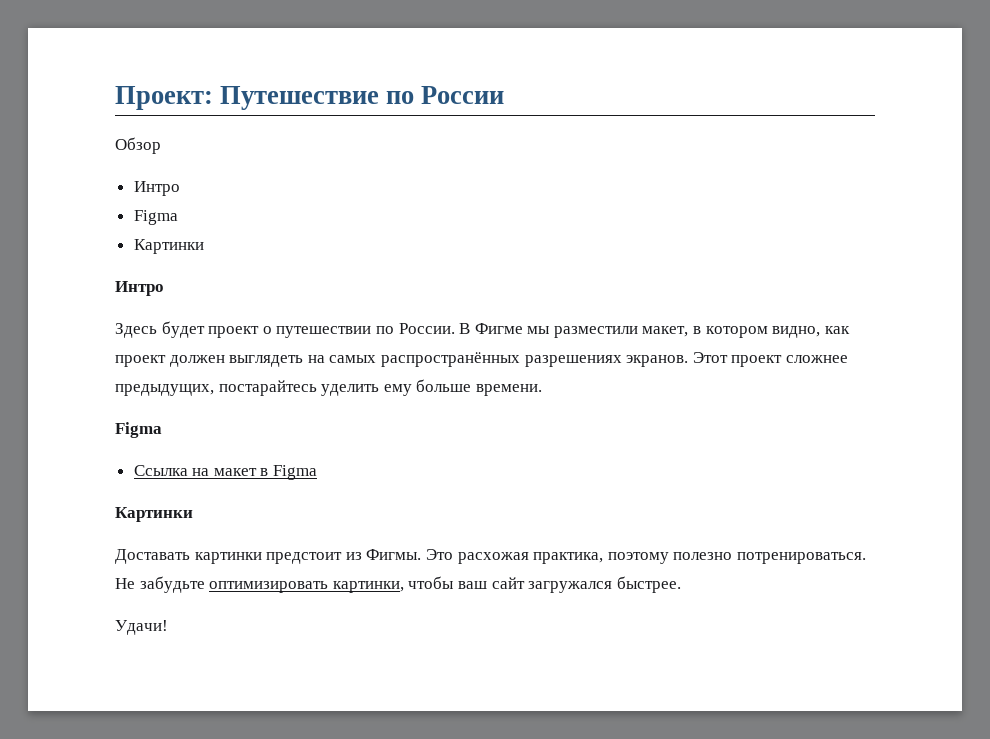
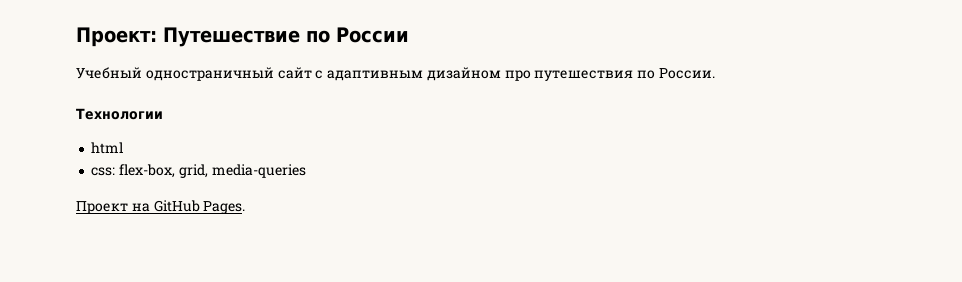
[115,137,161,154] [133,181,180,196] [133,210,178,225] [133,239,204,254] [115,281,164,296] [115,321,850,338] [115,352,848,367] [115,379,542,396] [115,422,162,438] [133,465,318,480] [115,507,193,522] [115,549,866,564] [115,576,681,593] [115,620,168,635] Обзор // Интро // Figma // Картинки // Интро // Здесь будет проект о путешествии по России. В Фигме мы разместили макет, в котором видно, как проект должен выглядеть на самых распространённых разрешениях экранов. Этот проект сложнее предыдущих, постарайтесь уделить ему больше времени. // Figma // Ссылка на макет в Figma // Картинки // Доставать картинки предстоит из Фигмы. Это расхожая практика, поэтому полезно потренироваться. Не забудьте оптимизировать картинки, чтобы ваш сайт загружался быстрее. // Удачи! -> [76,67,716,81] [76,108,163,120] [91,142,124,154] [91,164,306,178] [76,200,246,214] Учебный одностраничный сайт с адаптивным дизайном про путешествия по России. // Технологии // html // css: flex-box, grid, media-queries // Проект на GitHub Pages.

